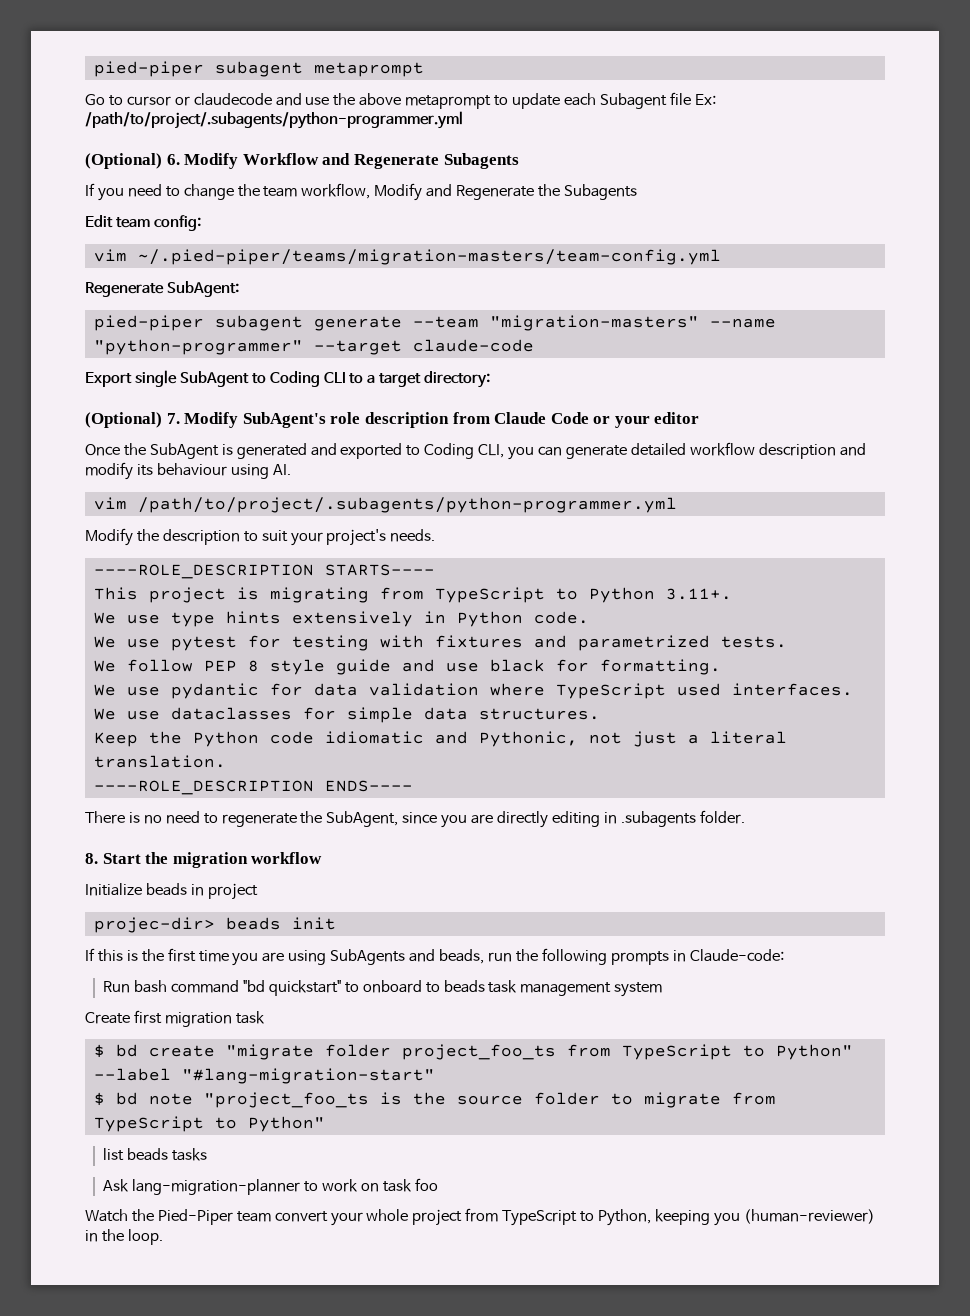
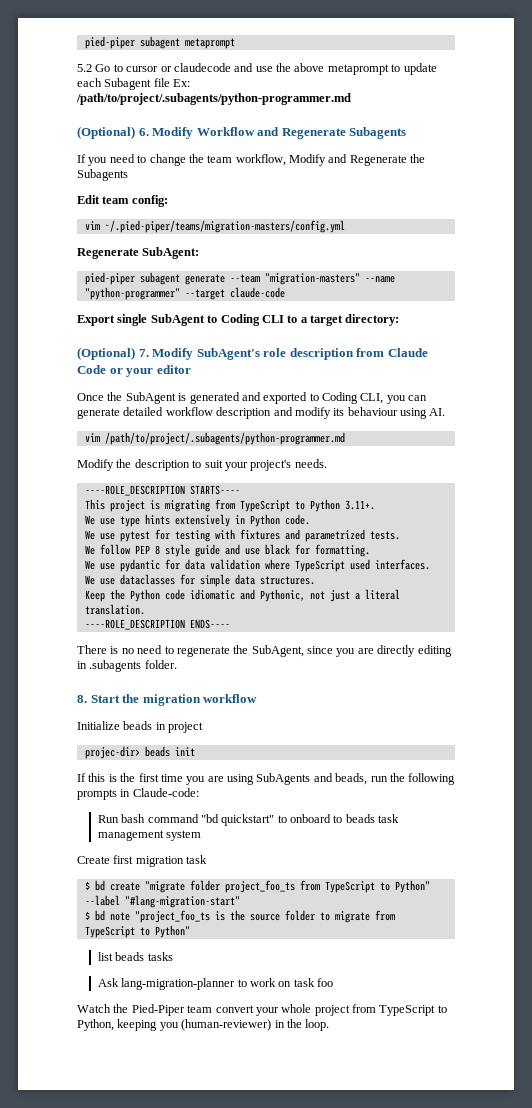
(424, 69) none -> [77,64,92,72] 5.2
[85,111,463,129] /path/to/project/.subagents/python-programmer.yml -> [76,93,351,105] /path/to/project/.subagents/python-programmer.md
[137,249,721,265] ~/.pied-piper/teams/migration-masters/team-config.yml -> [104,220,345,233] ~/.pied-piper/teams/migration-masters/config.yml
[137,497,677,513] /path/to/project/.subagents/python-programmer.yml -> [104,432,345,445] /path/to/project/.subagents/python-programmer.md

